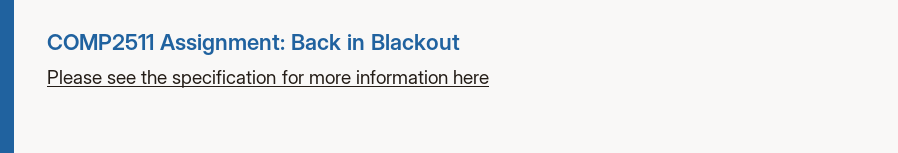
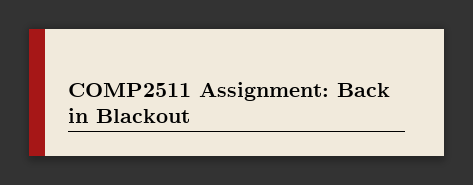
[47,70,489,88] // Please see the specification for more information here -> (190, 116) none

